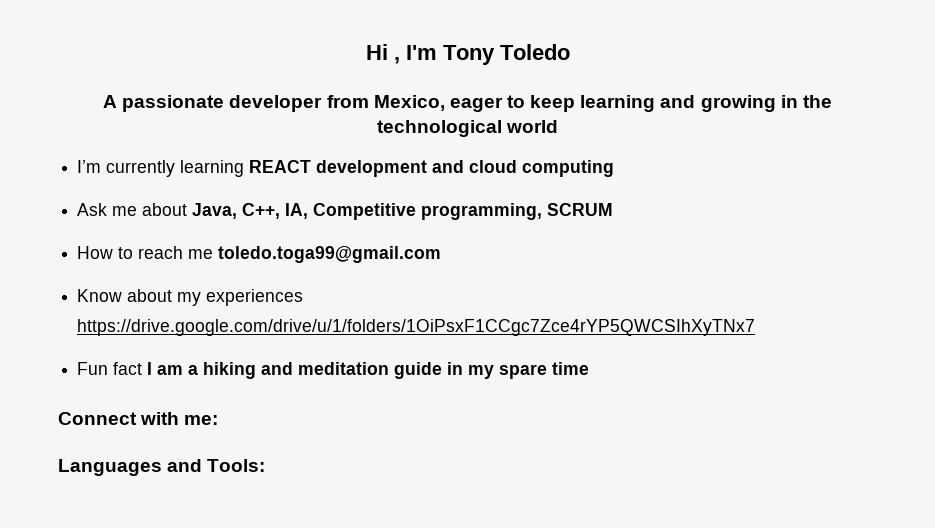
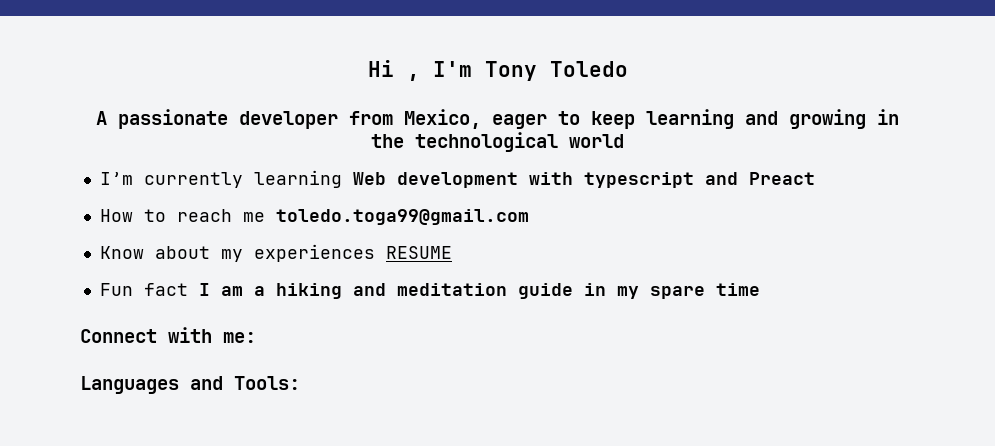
[249,160,615,177] [77,203,614,220] REACT development and cloud computing // Ask me about Java, C++, IA, Competitive programming, SCRUM -> [352,172,815,188] Web development with typescript and Preact
[77,319,756,336] https://drive.google.com/drive/u/1/folders/1OiPsxF1CCgc7Zce4rYP5QWCSIhXyTNx7 -> [385,246,452,259] RESUME

